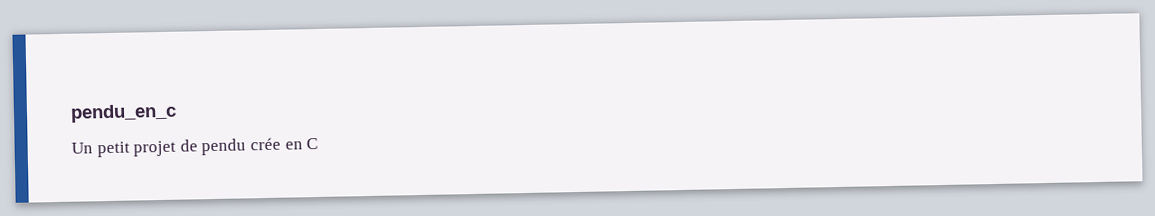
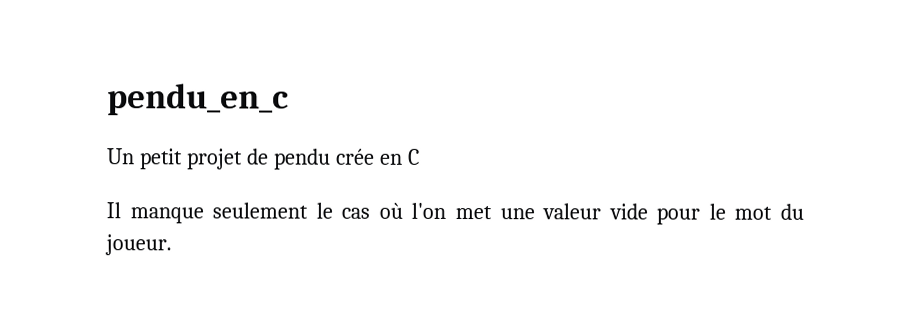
(319, 143) none -> [106,202,804,225] [105,234,172,256] // Il manque seulement le cas où l'on met une valeur vide pour le mot du joueur.

